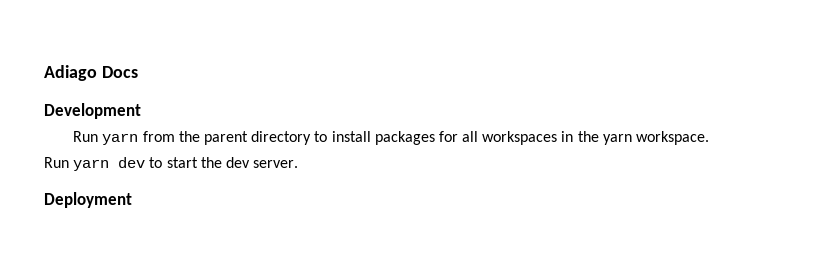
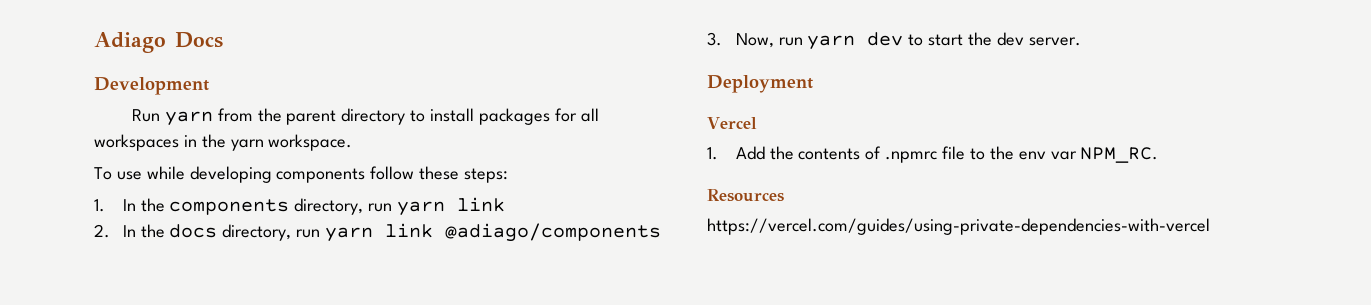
[44,157,69,168] Run -> [94,166,509,183] [94,197,506,216] [94,223,662,242] [707,32,803,48] To use while developing components follow these steps: // 1. In the components directory, run yarn link // 2. In the docs directory, run yarn link @adiago/components // 3. Now, run
(132, 200) none -> [707,117,757,129] [707,146,1159,163] [707,189,784,202] [707,218,1210,235] // Vercel // 1. Add the contents of .npmrc file to the env var NPM_RC. // Resources // https://vercel.com/guides/using-private-dependencies-with-vercel

